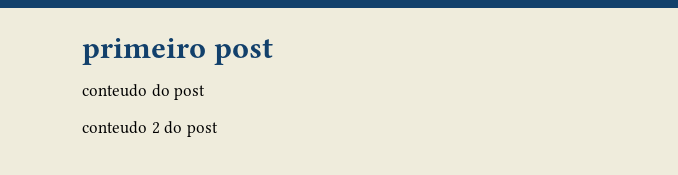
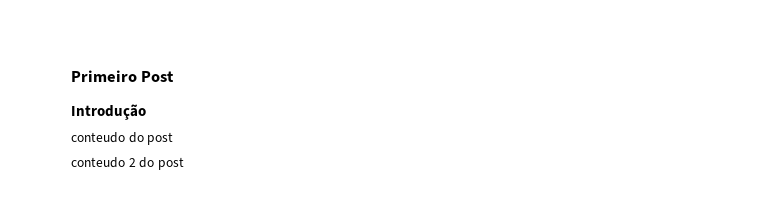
[82,38,274,65] primeiro post -> [71,70,175,82] [71,104,146,120] Primeiro Post // Introdução

